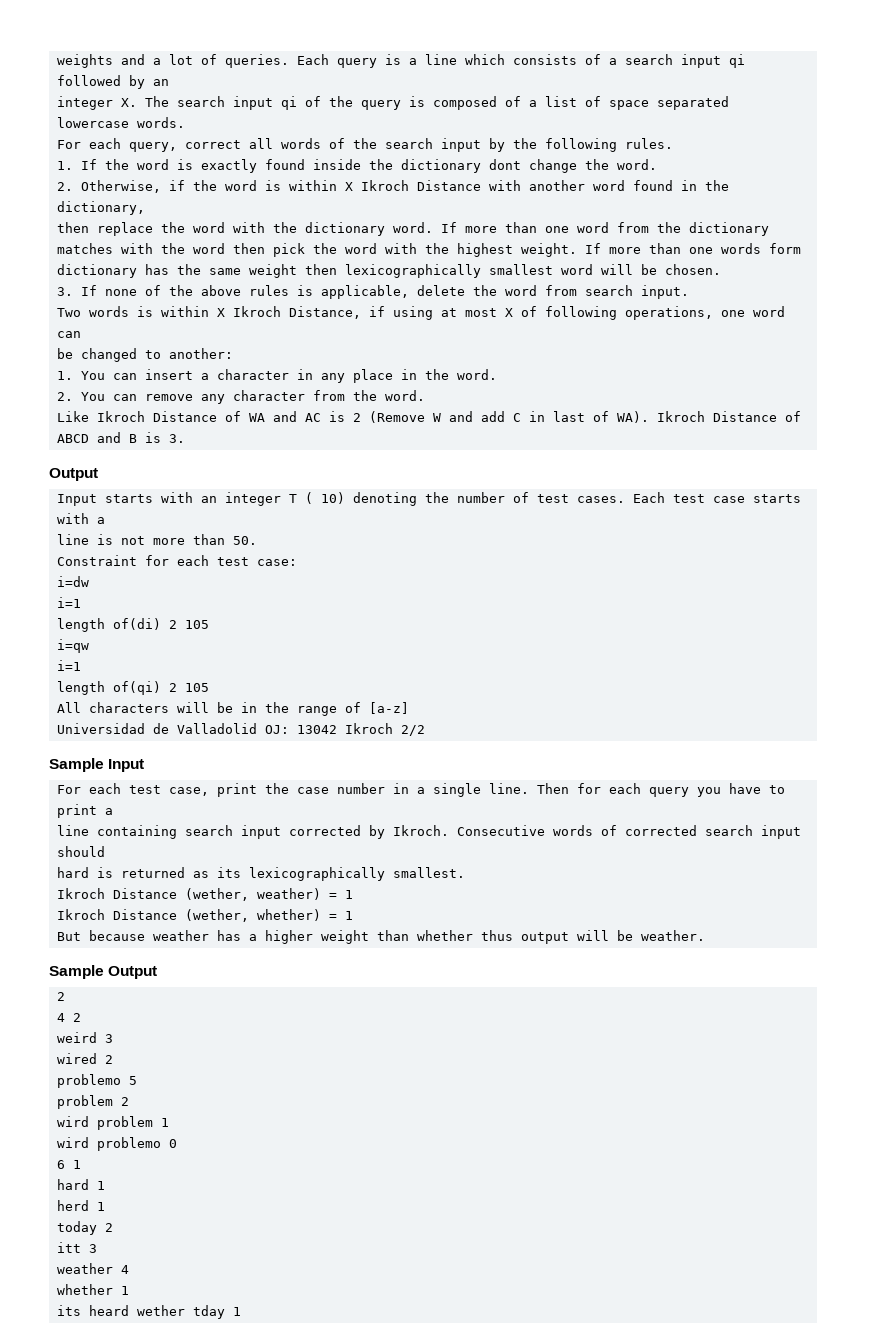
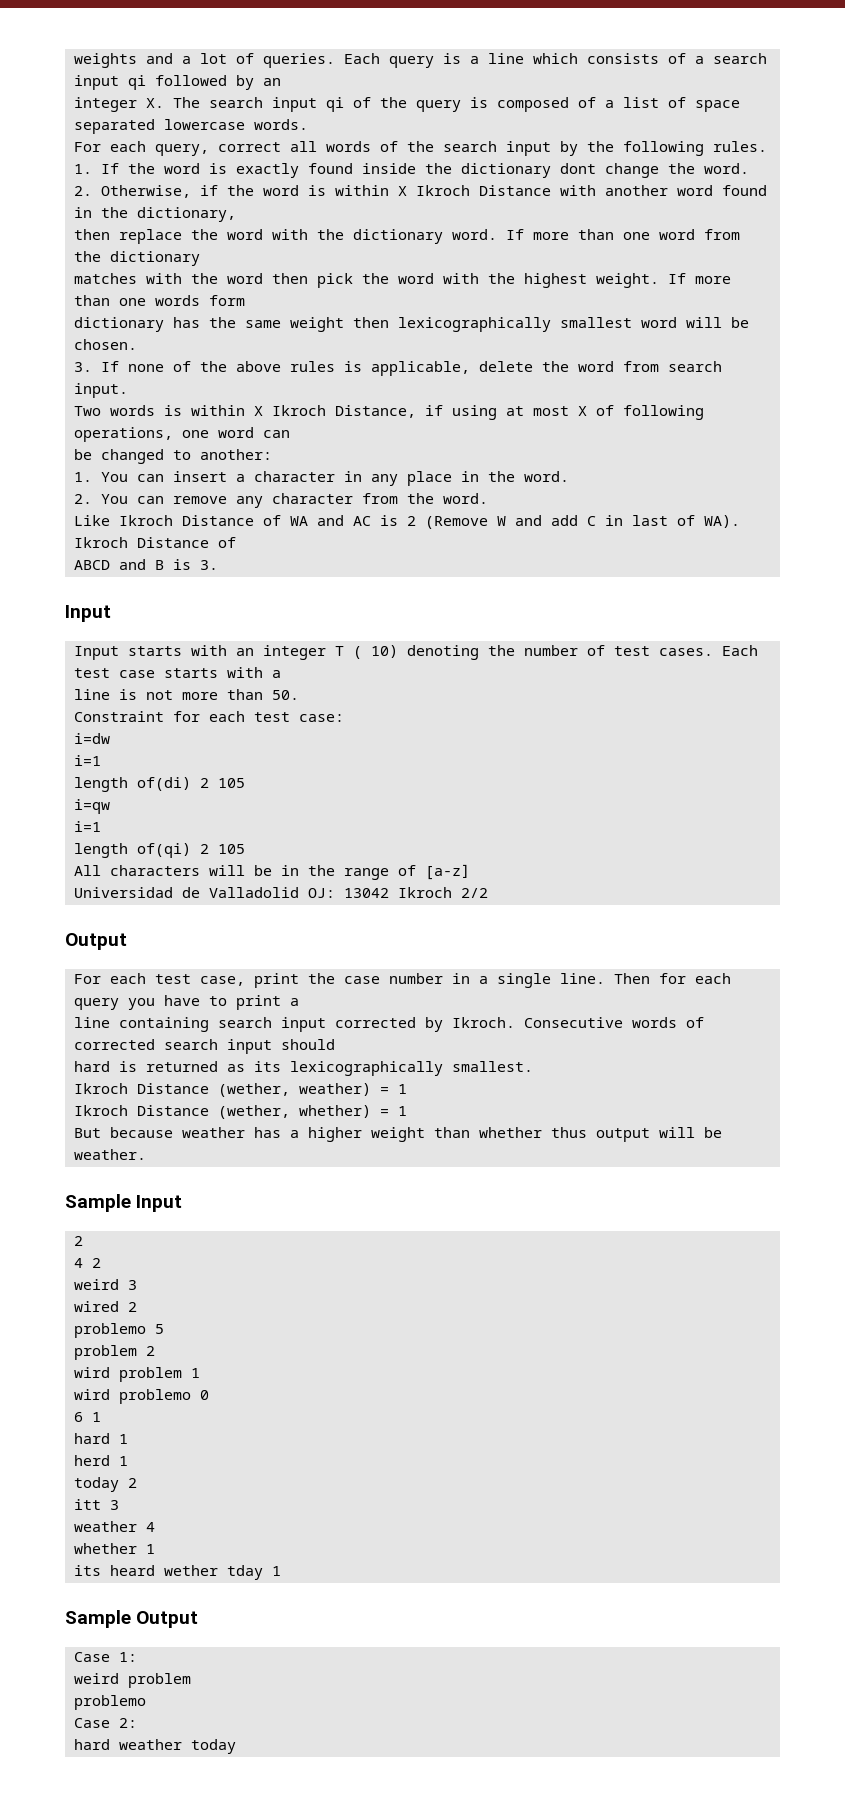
[49,468,98,481] Output -> [65,605,111,622] Input
[49,758,145,772] Sample Input -> [65,933,127,950] Output
[108,966,158,979] Output -> [136,1195,183,1212] Input
(242, 1311) none -> [65,1610,199,1628] [74,1652,137,1662] [74,1673,191,1688] [74,1695,146,1710] [74,1718,137,1728] [74,1739,236,1754] // Sample Output // Case 1: // weird problem // problemo // Case 2: // hard weather today

